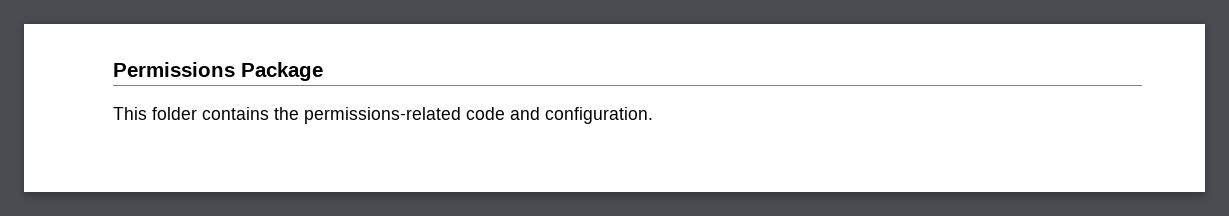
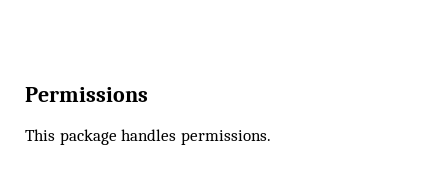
[241,62,323,81] Package -> (148, 94) none
[152,107,653,124] folder contains the permissions-related code and configuration. -> [59,129,271,145] package handles permissions.

